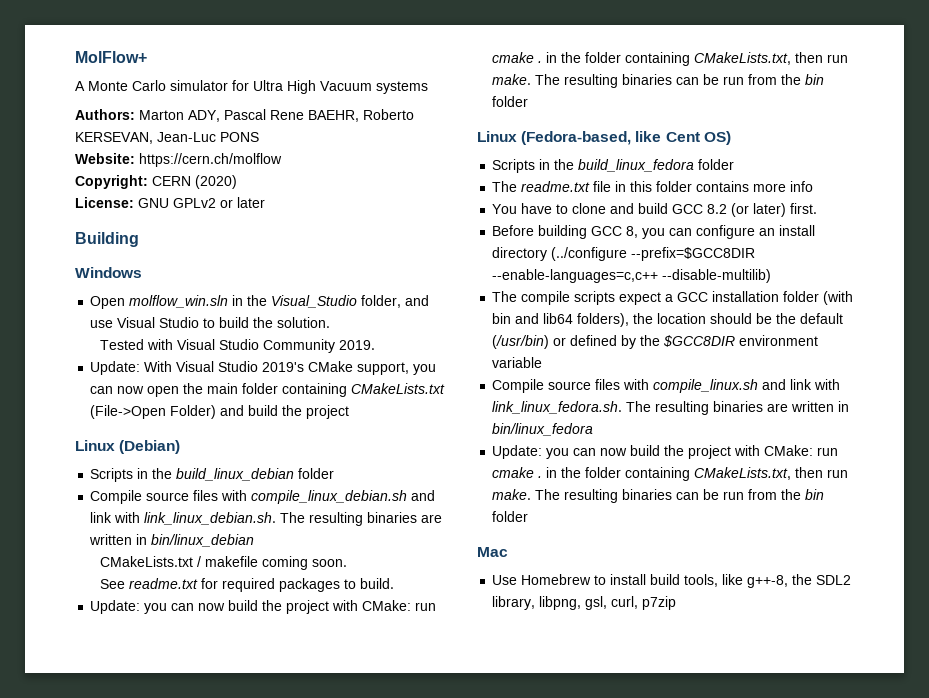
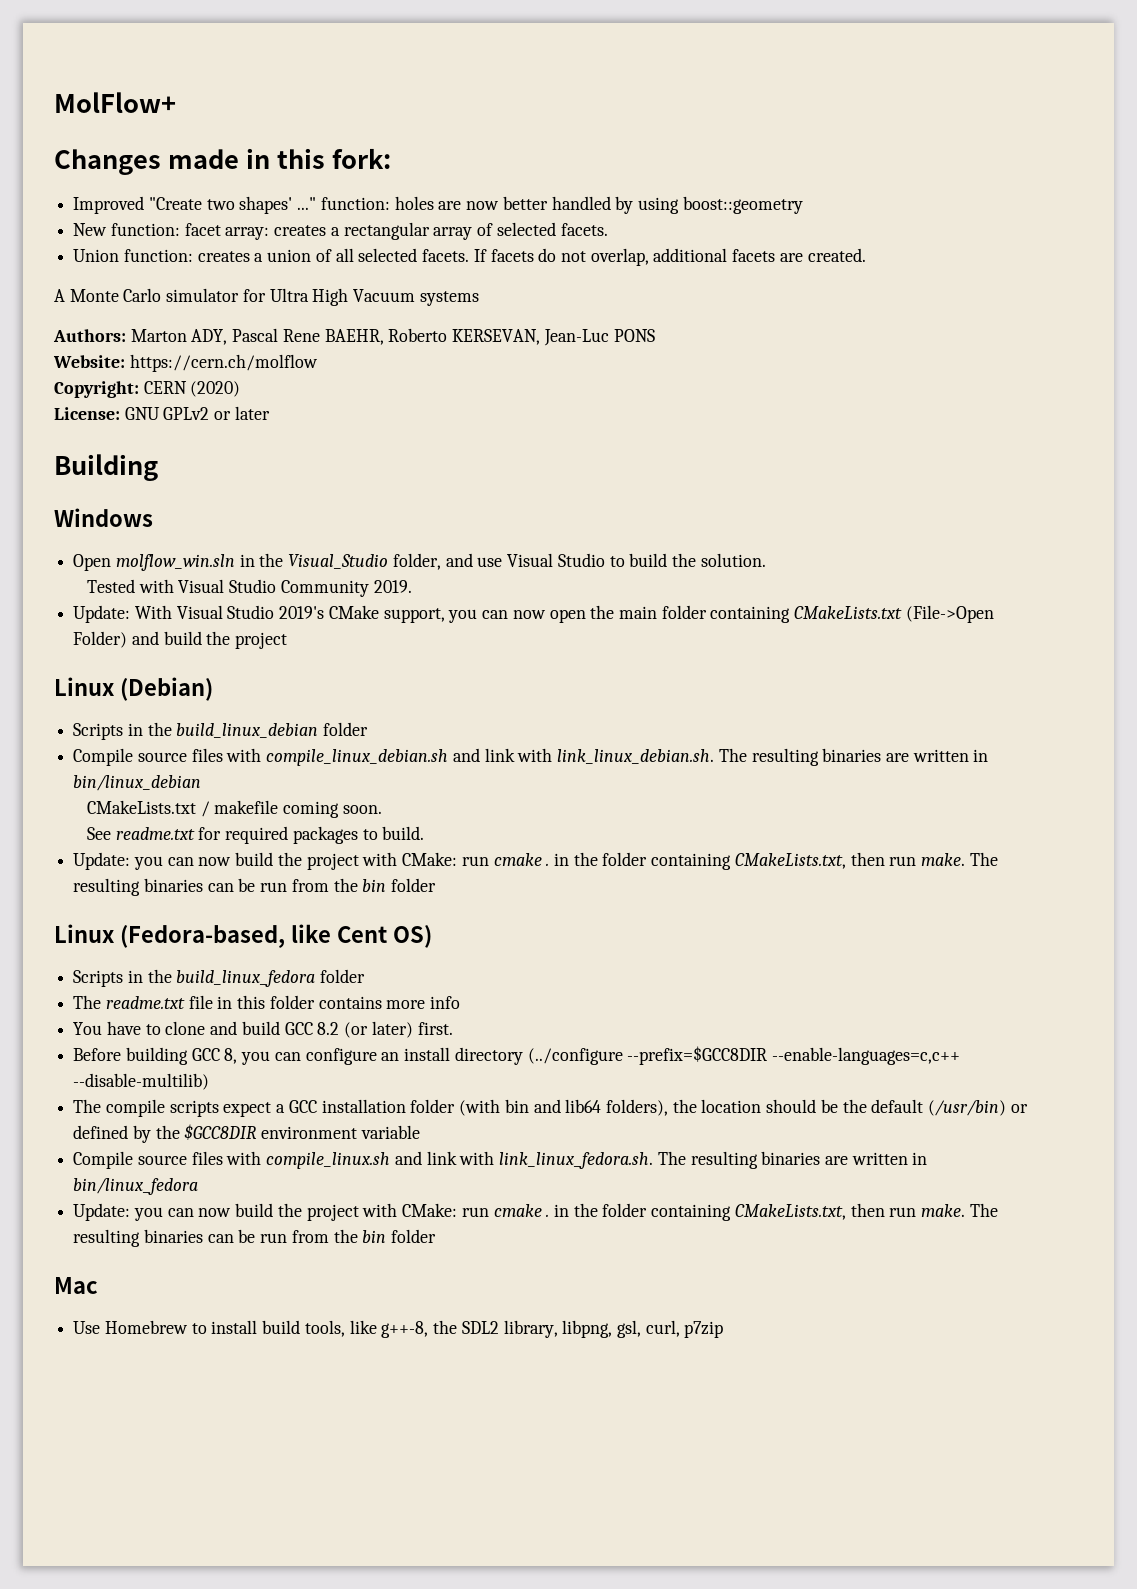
(147, 57) none -> [54,148,391,175] [73,196,803,214] [73,222,608,240] [73,248,866,266] // Changes made in this fork: // Improved "Create two shapes' ..." function: holes are now better handled by using boost::geometry // New function: facet array: creates a rectangular array of selected facets. // Union function: creates a union of all selected facets. If facets do not overlap, additional facets are created.

